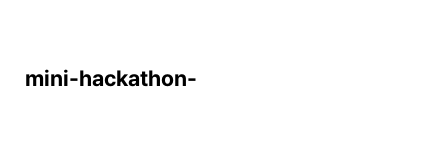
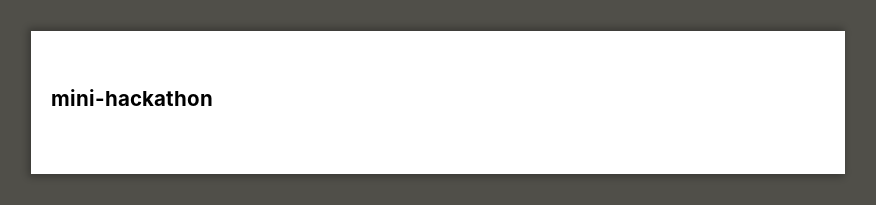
[25,69,197,87] mini-hackathon- -> [51,89,213,106] mini-hackathon

